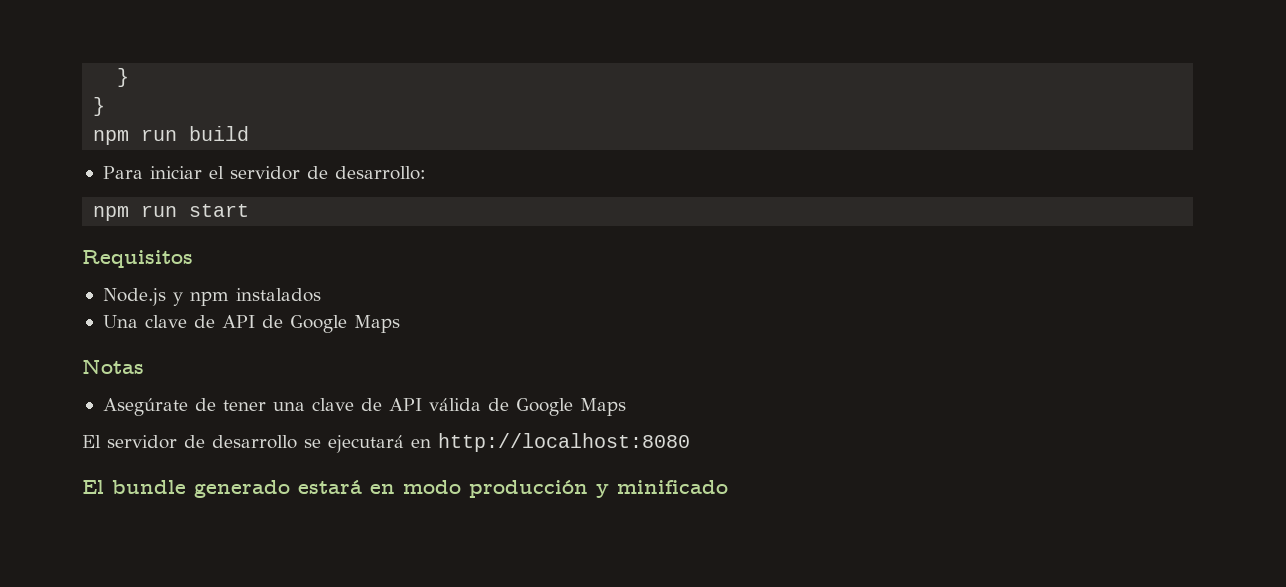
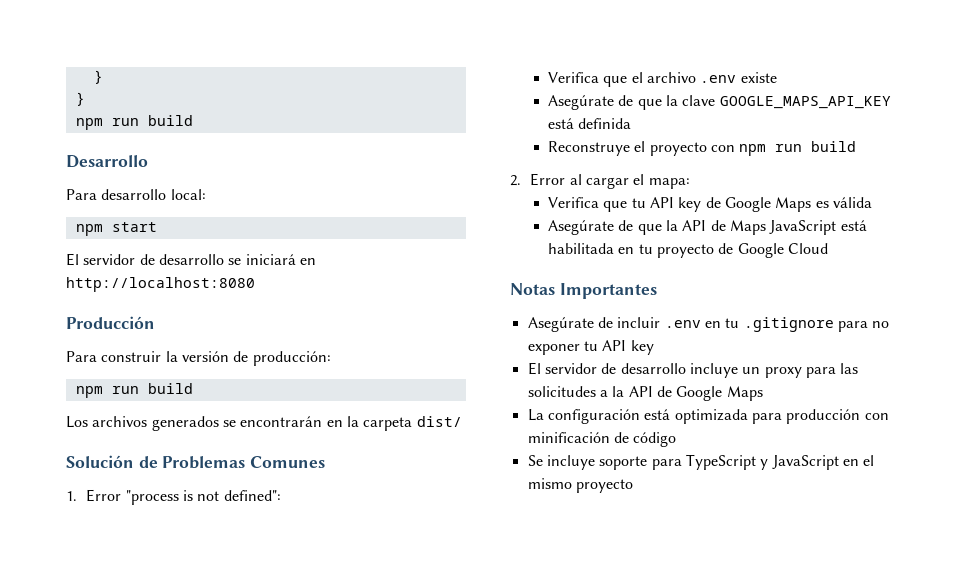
[102,166,426,180] [93,205,178,221] // Para iniciar el servidor de desarrollo: // npm run -> [66,155,148,168] [66,189,206,200] [75,224,103,236] // Desarrollo // Para desarrollo local: // npm
[82,250,193,268] [102,288,321,306] [102,315,400,333] [82,359,144,374] [102,398,626,416] // Requisitos // Node.js y npm instalados // Una clave de API de Google Maps // Notas // Asegúrate de tener una clave de API válida de Google Maps -> (157, 227) none
[328,435,404,453] ejecutará -> [245,254,296,265] iniciará
[82,480,728,498] El bundle generado estará en modo producción y minificado -> [66,316,155,329] [66,351,331,366] [75,383,193,398] [66,416,462,431] [66,455,326,469] [66,489,281,505] [548,72,777,87] [548,95,891,110] [548,118,632,129] [548,141,857,156] [510,173,690,189] [548,197,872,212] [548,220,867,235] [548,243,828,258] [510,283,657,299] [527,317,890,332] [527,340,654,355] [527,362,859,378] [527,386,763,401] [527,409,889,424] [527,432,677,447] [527,454,875,470] [527,478,633,493] Producción // Para construir la versión de producción: // npm run build // Los archivos generados se encontrarán en la carpeta dist/ // Solución de Problemas Comunes // 1. Error "process is not defined": // Verifica que el archivo .env existe // Asegúrate de que la clave GOOGLE_MAPS_API_KEY está definida // Reconstruye el proyecto con npm run build // 2. Error al cargar el mapa: // Verifica que tu API key de Google Maps es válida // Asegúrate de que la API de Maps JavaScript está habilitada en tu proyecto de Google Cloud // Notas Importantes // Asegúrate de incluir .env en tu .gitignore para no exponer tu API key // El servidor de desarrollo incluye un proxy para las solicitudes a la API de Google Maps // La configuración está optimizada para producción con minificación de código // Se incluye soporte para TypeScript y JavaScript en el mismo proyecto

